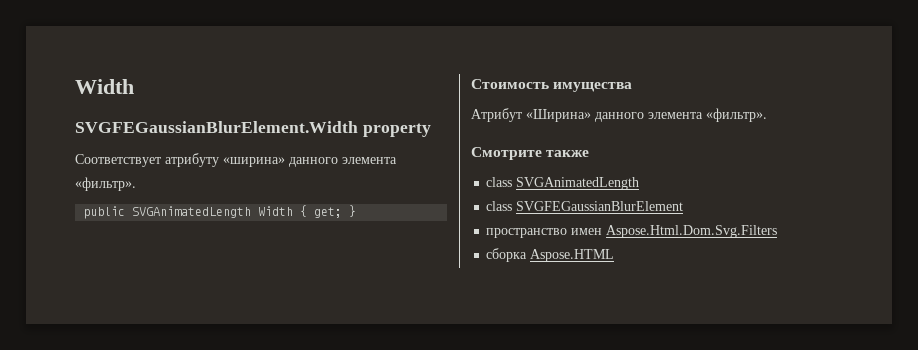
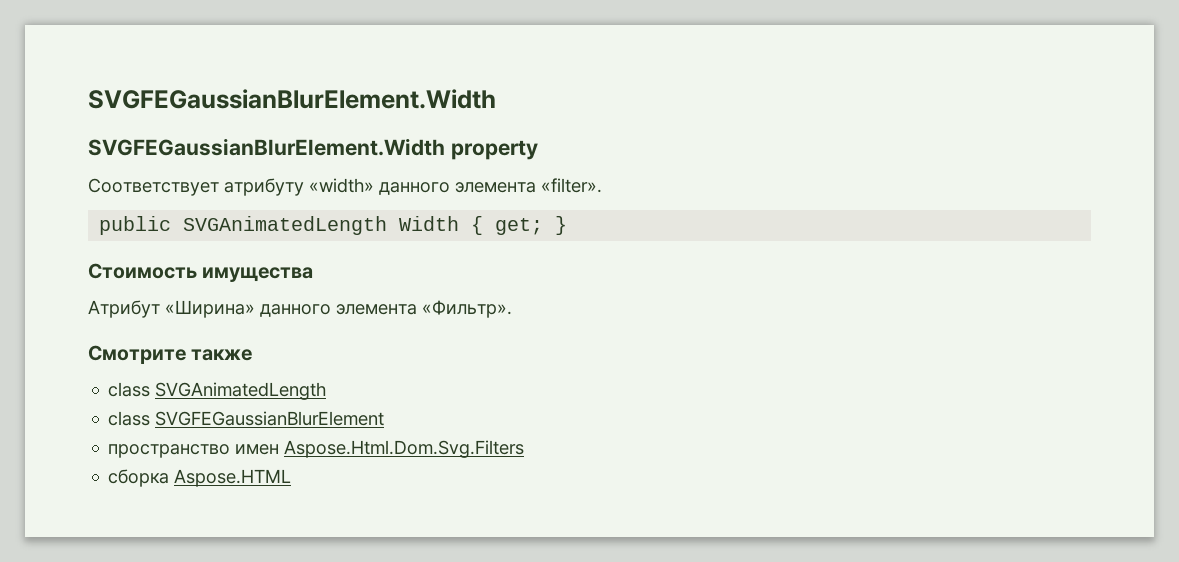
[75,79,134,94] Width -> [88,89,496,109] SVGFEGaussianBlurElement.Width
[223,157,397,167] [75,177,136,191] «ширина» данного элемента «фильтр». -> [309,178,602,195] «width» данного элемента «filter».
[706,108,767,122] «фильтр». -> [422,300,512,318] «Фильтр».

